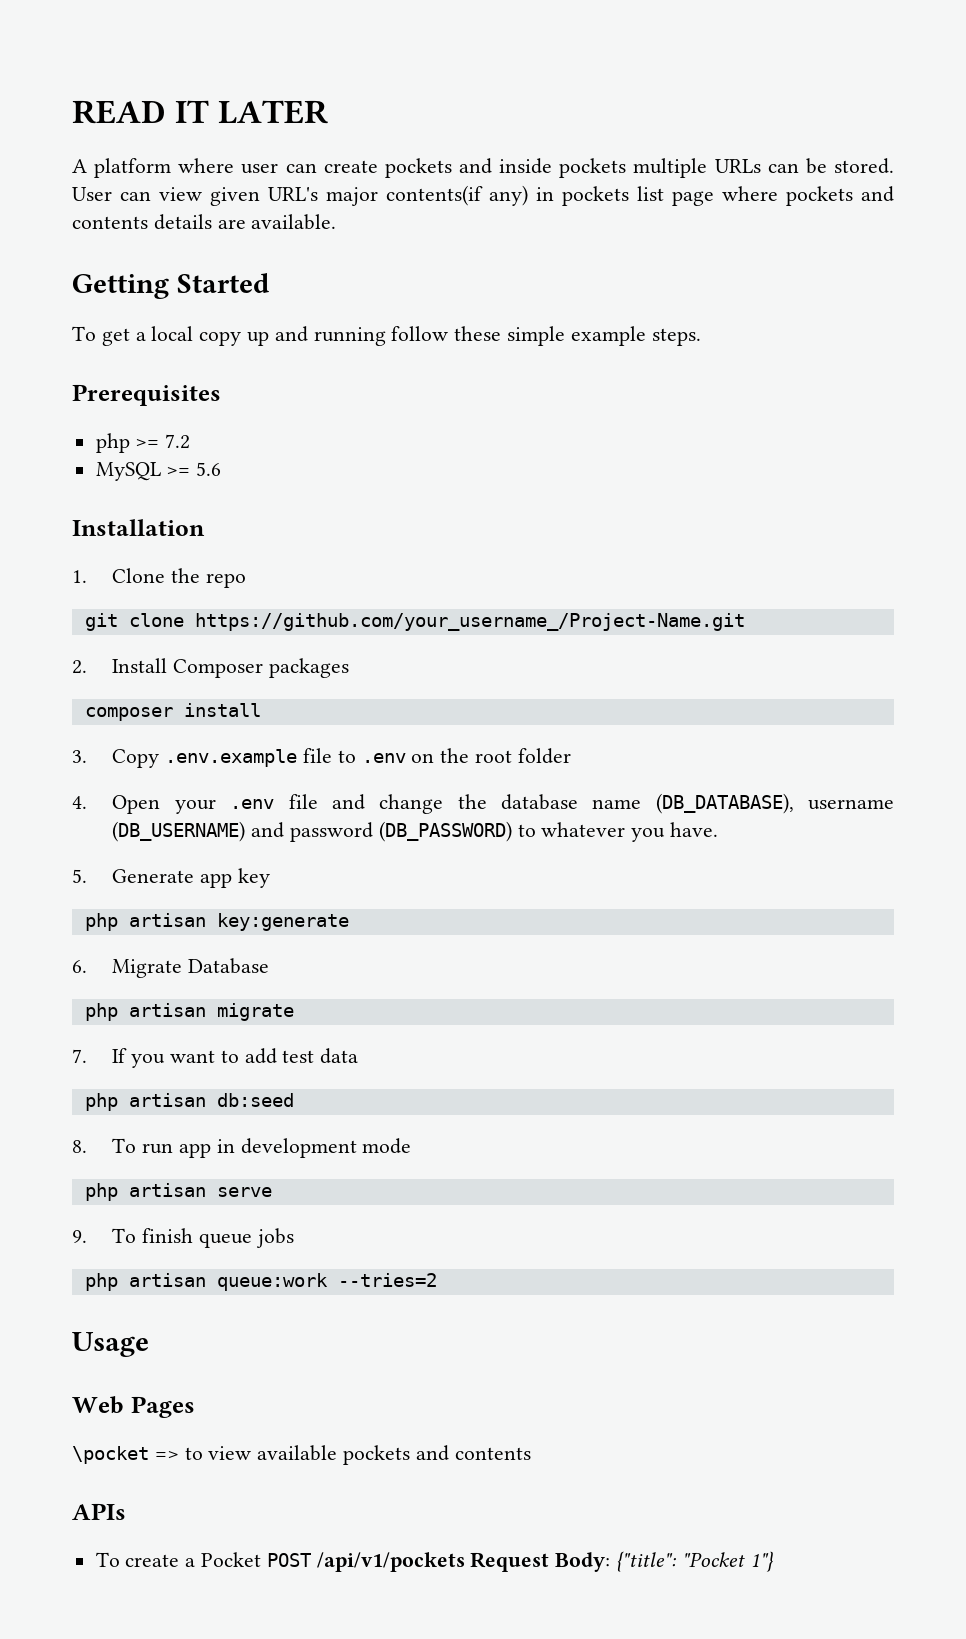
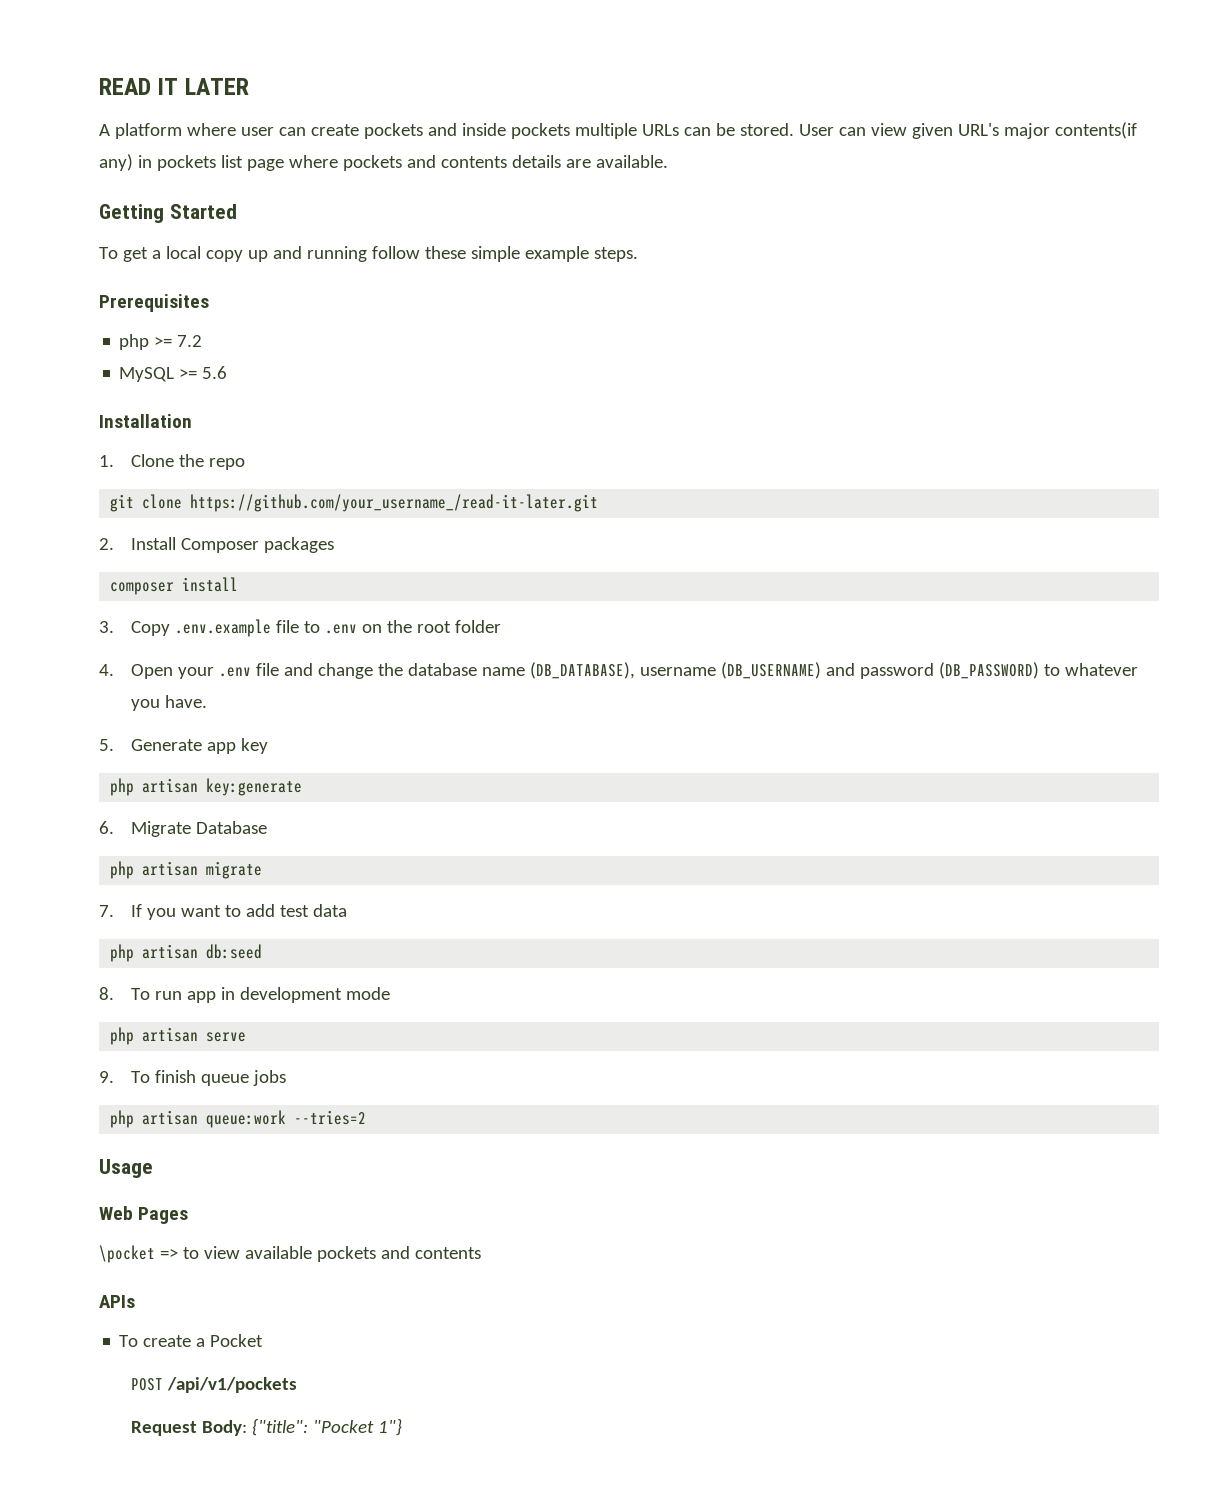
[194,613,745,631] https://github.com/your_username_/Project-Name.git -> [190,494,599,512] https://github.com/your_username_/read-it-later.git
(262, 1559) none -> (264, 1340) //
(465, 1562) none -> (298, 1385) //

